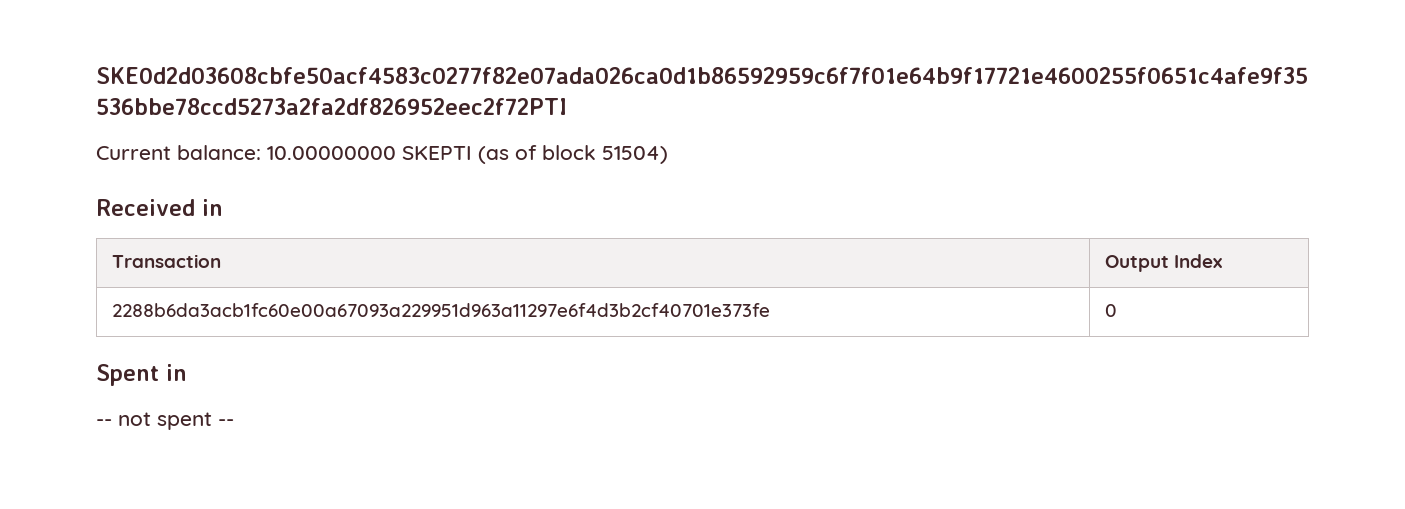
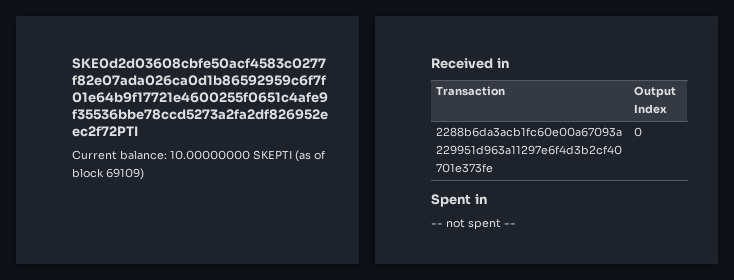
[602,146,668,164] 51504) -> [106,168,144,180] 69109)

